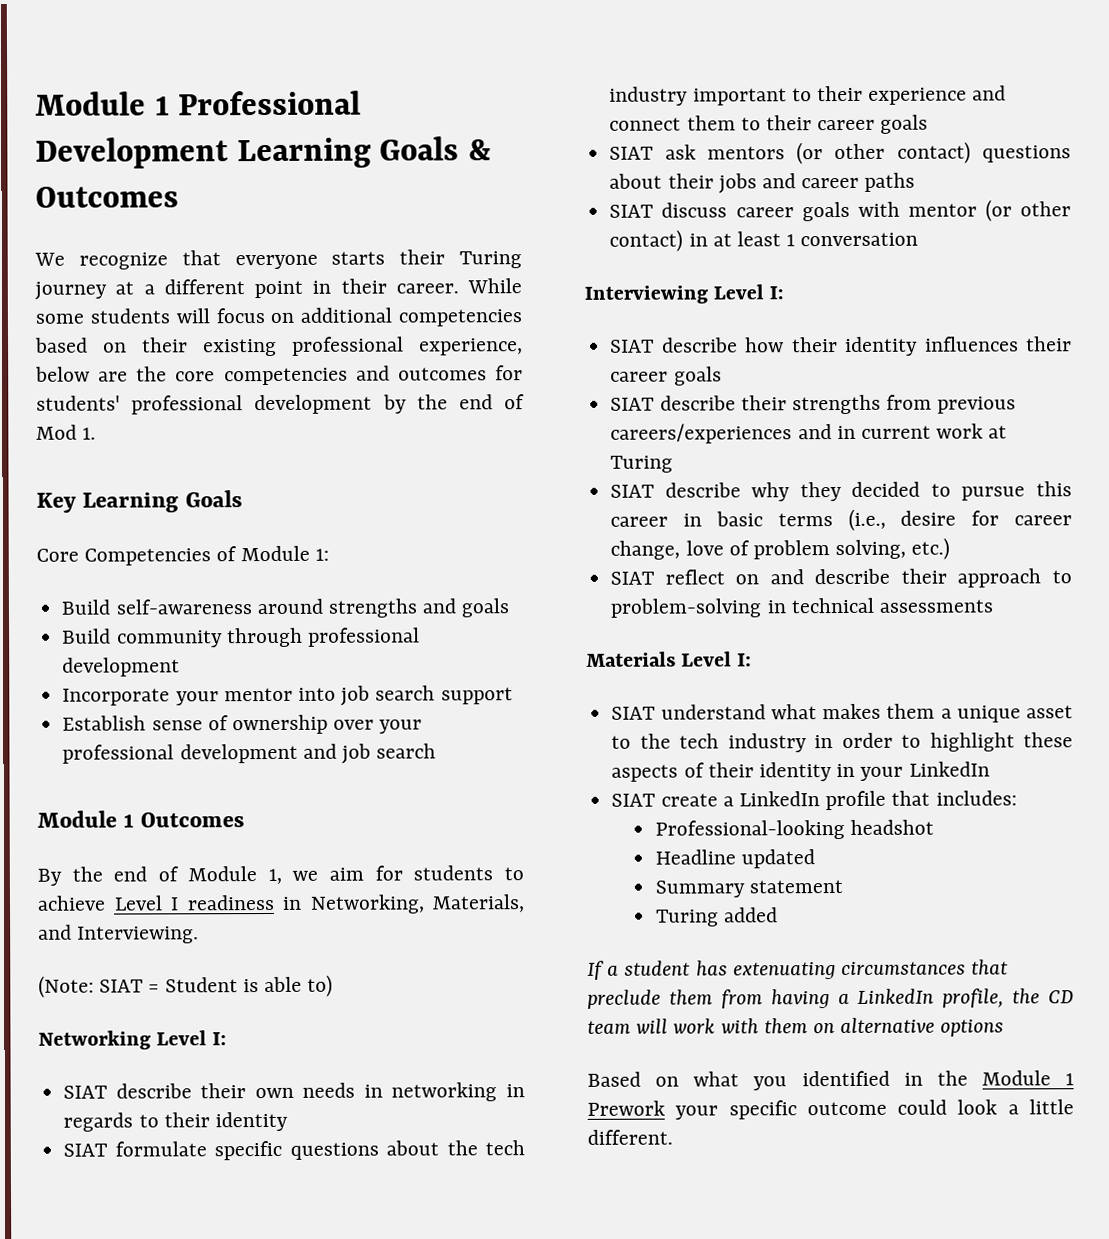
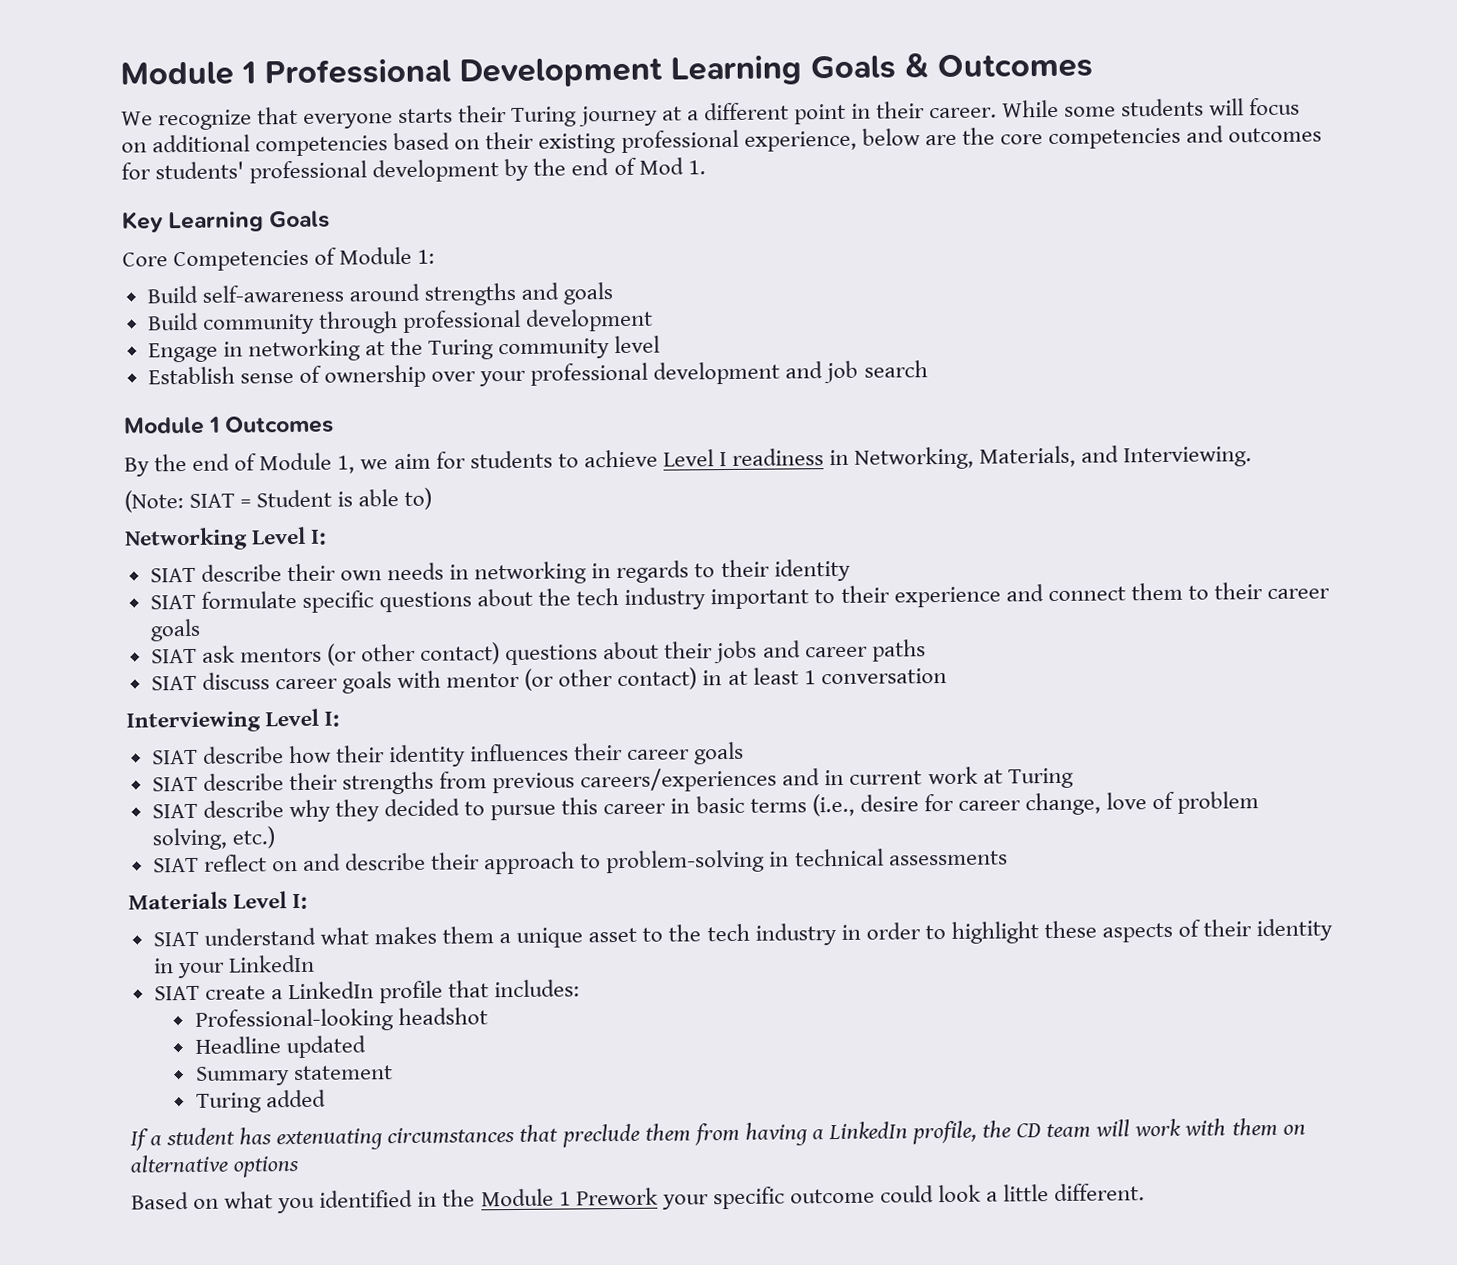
[62,685,513,706] Incorporate your mentor into job search support -> [147,335,661,363] Engage in networking at the Turing community level

